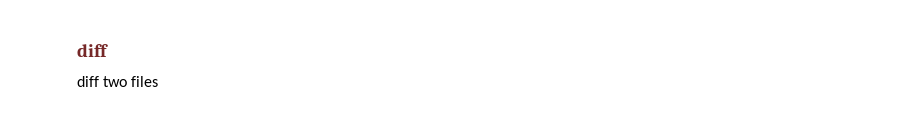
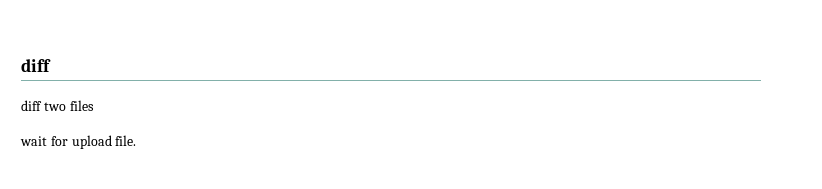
(159, 81) none -> [20,135,137,149] // wait for upload file.

